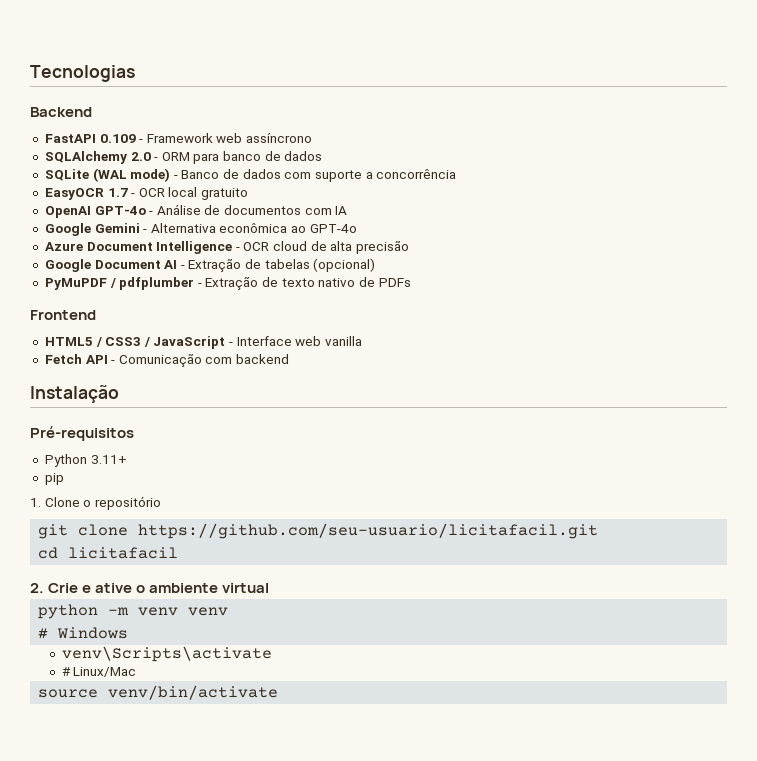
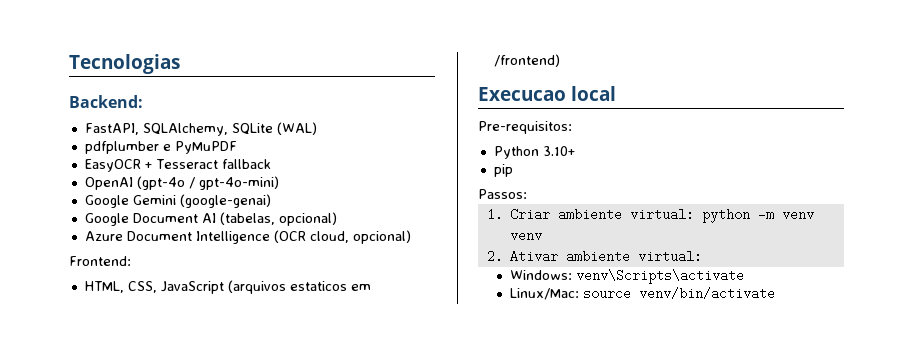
[30,107,92,117] [44,133,313,143] [44,151,323,164] [44,168,457,182] [44,187,249,200] [44,204,348,218] [44,223,357,236] [44,241,410,254] [44,258,376,272] [44,277,411,290] [30,310,96,320] [44,336,363,349] [44,354,290,367] [30,385,119,403] [30,426,134,441] Backend // FastAPI 0.109 - Framework web assíncrono // SQLAlchemy 2.0 - ORM para banco de dados // SQLite (WAL mode) - Banco de dados com suporte a concorrência // EasyOCR 1.7 - OCR local gratuito // OpenAI GPT-4o - Análise de documentos com IA // Google Gemini - Alternativa econômica ao GPT-4o // Azure Document Intelligence - OCR cloud de alta precisão // Google Document AI - Extração de tabelas (opcional) // PyMuPDF / pdfplumber - Extração de texto nativo de PDFs // Frontend // HTML5 / CSS3 / JavaScript - Interface web vanilla // Fetch API - Comunicação com backend // Instalação // Pré-requisitos -> [69,95,143,108] [84,122,317,136] [84,141,237,154] [84,159,271,172] [84,176,279,190] [84,194,271,208] [84,212,337,226] [84,230,411,244] [69,256,131,266] [84,280,371,294] [493,54,560,67] [478,86,616,101] [478,121,572,134] Backend: // FastAPI, SQLAlchemy, SQLite (WAL) // pdfplumber e PyMuPDF // EasyOCR + Tesseract fallback // OpenAI (gpt-4o / gpt-4o-mini) // Google Gemini (google-genai) // Google Document AI (tabelas, opcional) // Azure Document Intelligence (OCR cloud, opcional) // Frontend: // HTML, CSS, JavaScript (arquivos estaticos em /frontend) // Execucao local // Pre-requisitos:
[90,455,127,464] 3.11+ -> [542,146,575,156] 3.10+
[30,496,161,510] [38,523,599,539] [38,547,179,559] [30,583,270,593] 1. Clone o repositório // git clone https://github.com/seu-usuario/licitafacil.git // cd licitafacil // 2. Crie e ative o ambiente virtual // -> [478,189,527,199] [486,208,694,221] Passos: // 1. Criar ambiente virtual:
[38,627,129,639] # Windows // -> [486,250,702,263] [509,270,572,280] 2. Ativar ambiente virtual: // Windows:
[61,667,137,677] # Linux/Mac // -> [509,288,579,300] Linux/Mac:

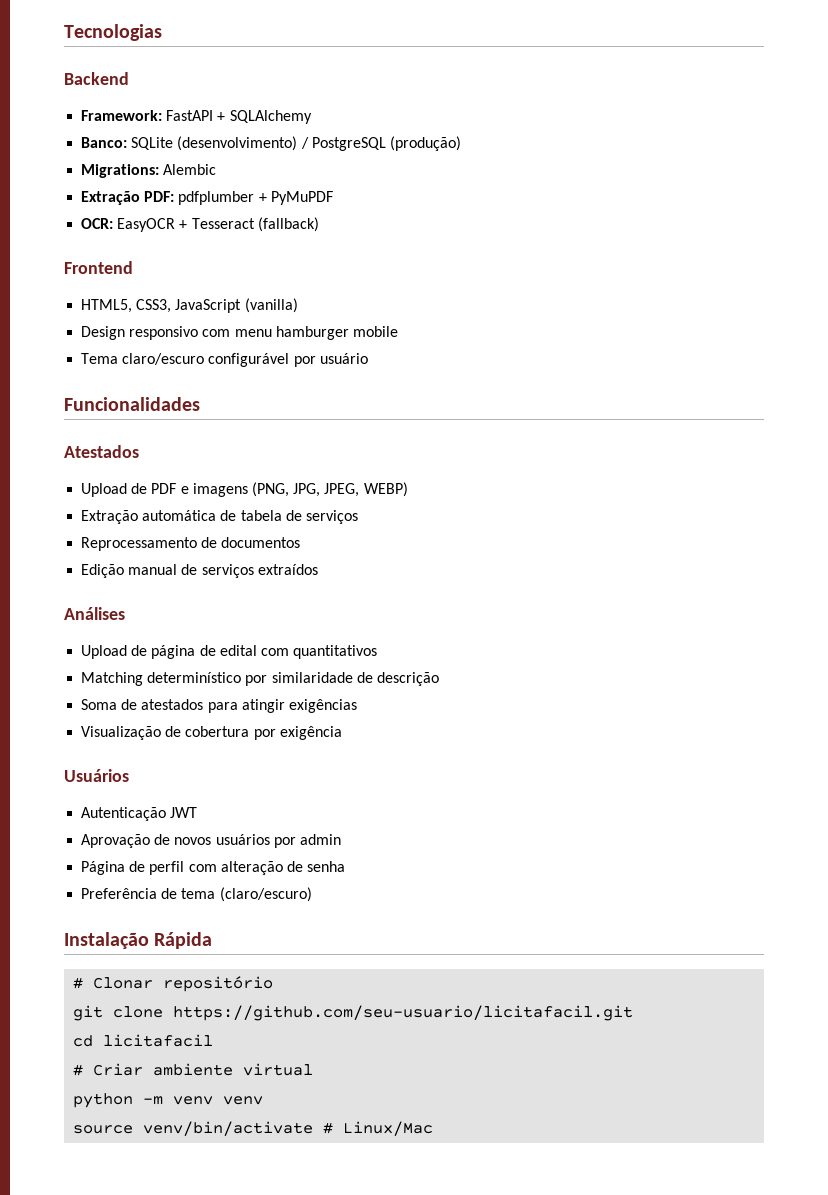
[69,95,143,108] [84,122,317,136] [84,141,171,154] Backend: // FastAPI, SQLAlchemy, SQLite (WAL) // pdfplumber e -> [64,72,129,85] [81,110,312,124] [81,136,461,151] [81,164,217,178] [81,191,267,205] Backend // Framework: FastAPI + SQLAlchemy // Banco: SQLite (desenvolvimento) / PostgreSQL (produção) // Migrations: Alembic // Extração PDF: pdfplumber +
(237, 147) none -> [81,218,114,229] OCR:
[221,159,271,169] [84,176,279,190] [84,194,271,208] [84,212,337,226] [84,230,411,244] [69,256,131,266] [84,280,371,294] [493,54,560,67] [478,86,616,101] [478,121,572,134] [493,146,575,159] [493,164,513,177] [478,189,527,199] [486,208,503,221] fallback // OpenAI (gpt-4o / gpt-4o-mini) // Google Gemini (google-genai) // Google Document AI (tabelas, opcional) // Azure Document Intelligence (OCR cloud, opcional) // Frontend: // HTML, CSS, JavaScript (arquivos estaticos em /frontend) // Execucao local // Pre-requisitos: // Python 3.10+ // pip // Passos: // 1. -> [257,217,319,232] [64,261,133,274] [81,298,298,313] [81,326,398,340] [81,353,368,367] [64,397,200,411] [64,445,139,458] [81,482,408,497] [81,510,358,524] [81,537,301,551] [81,564,318,578] [64,607,125,620] [81,645,378,659] [81,672,439,686] [81,699,357,713] [81,726,342,740] [64,769,129,782] [81,807,198,821] [81,834,341,848] [81,861,346,875] [81,887,312,902] [64,932,213,949] [73,976,274,992] [73,1005,634,1021] [73,1034,214,1047] [73,1064,84,1076] (fallback) // Frontend // HTML5, CSS3, JavaScript (vanilla) // Design responsivo com menu hamburger mobile // Tema claro/escuro configurável por usuário // Funcionalidades // Atestados // Upload de PDF e imagens (PNG, JPG, JPEG, WEBP) // Extração automática de tabela de serviços // Reprocessamento de documentos // Edição manual de serviços extraídos // Análises // Upload de página de edital com quantitativos // Matching determinístico por similaridade de descrição // Soma de atestados para atingir exigências // Visualização de cobertura por exigência // Usuários // Autenticação JWT // Aprovação de novos usuários por admin // Página de perfil com alteração de senha // Preferência de tema (claro/escuro) // Instalação Rápida // # Clonar repositório // git clone https://github.com/seu-usuario/licitafacil.git // cd licitafacil // #
[629,208,694,221] virtual: -> [243,1063,314,1076] virtual //
[486,250,702,263] [509,269,744,284] [509,287,775,300] 2. Ativar ambiente virtual: // Windows: venv\Scripts\activate // Linux/Mac: source venv/bin/activate -> [73,1121,434,1136] source venv/bin/activate # Linux/Mac

